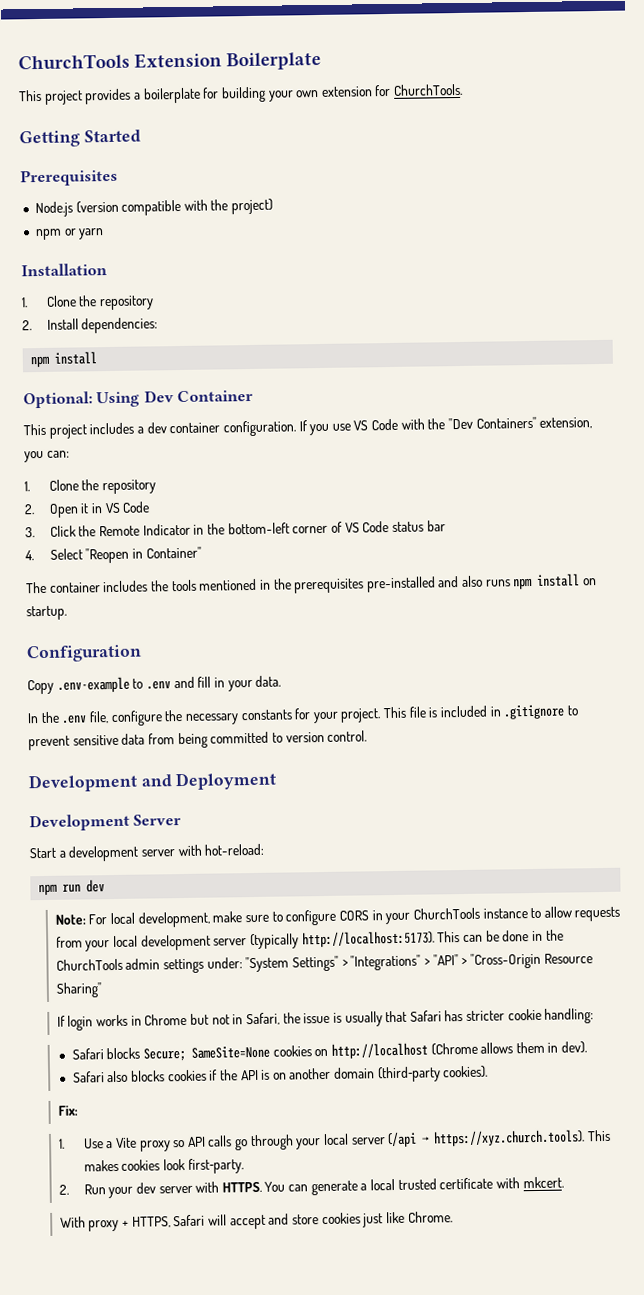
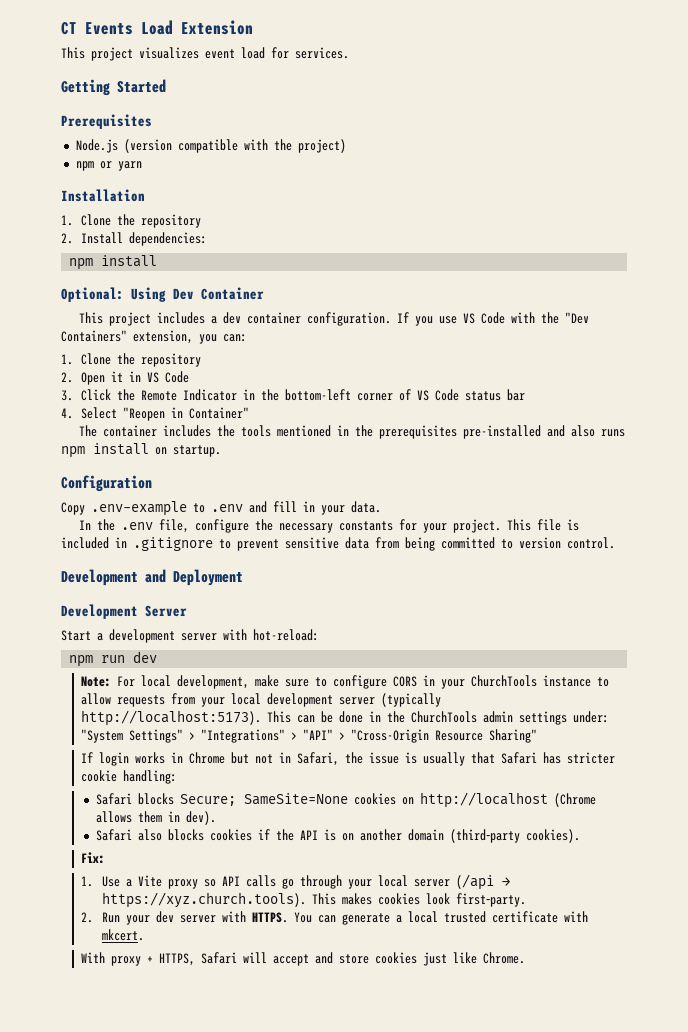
[18,53,130,71] ChurchTools -> [61,20,173,35] CT Events Load
[226,51,322,71] [18,83,464,105] Boilerplate // This project provides a boilerplate for building your own extension for ChurchTools. -> [61,47,349,61] // This project visualizes event load for services.

